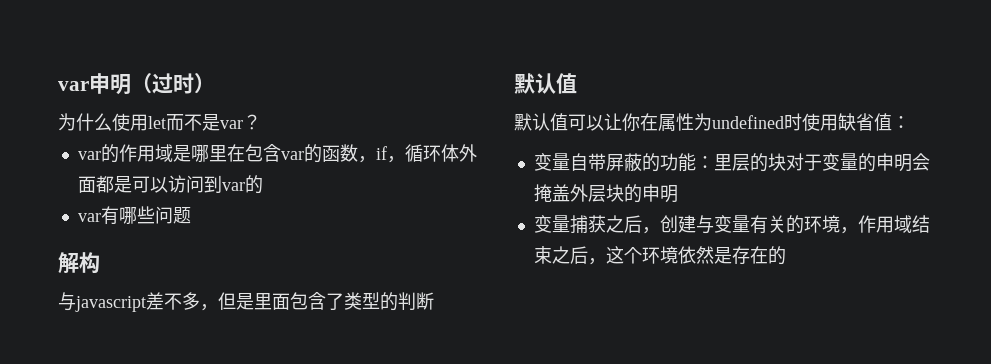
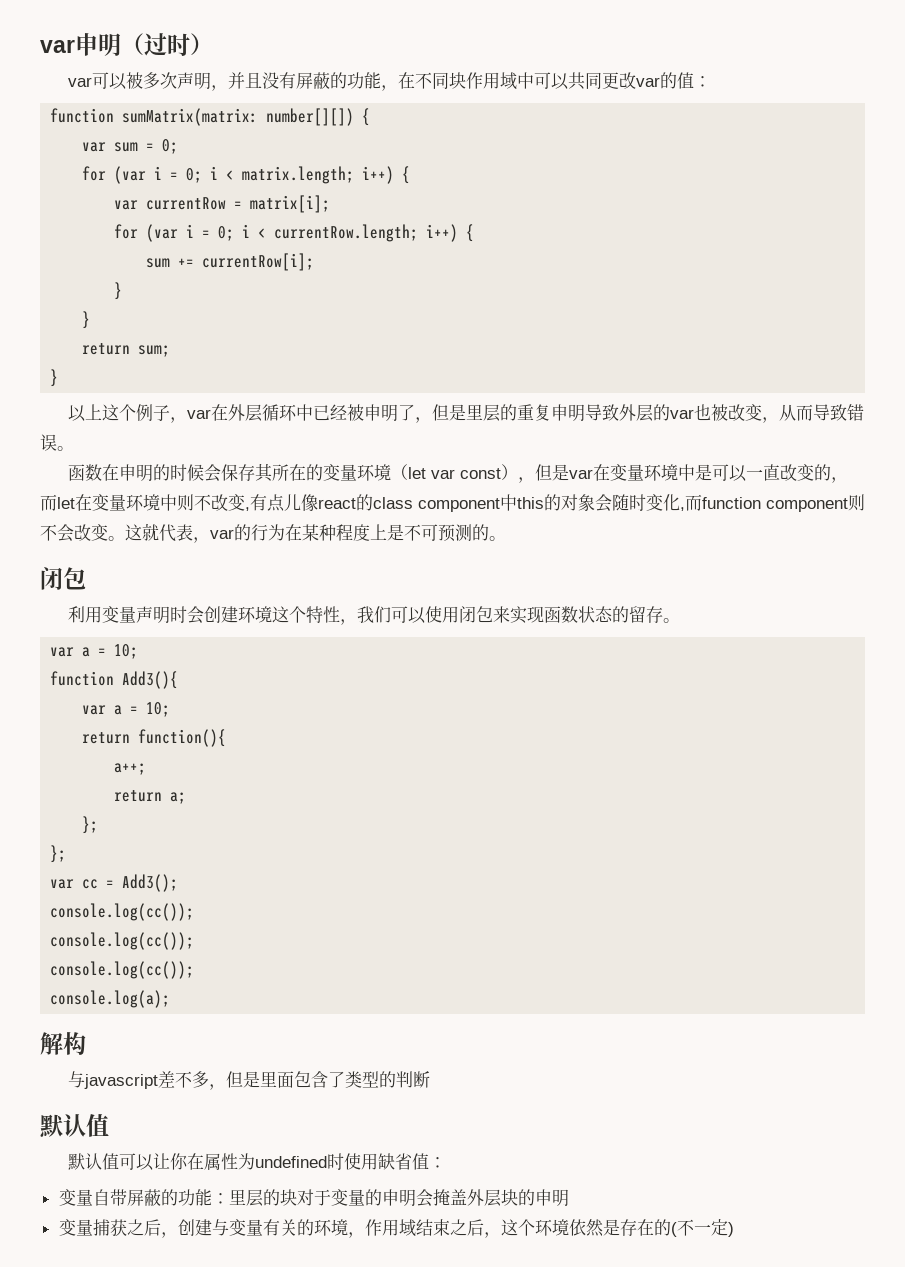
[58,113,261,131] [77,144,477,163] [77,175,263,194] [77,206,191,225] 为什么使用let而不是var？ // var的作用域是哪里在包含var的函数，if，循环体外面都是可以访问到var的 // var有哪些问题 -> [68,72,712,91] [50,108,371,126] [82,139,179,154] [82,166,411,184] [114,195,331,213] [114,224,475,242] [146,253,315,271] [114,282,123,300] [82,311,91,329] [82,343,171,357] [50,369,59,387] [68,404,865,423] [40,434,74,451] [68,463,849,483] [40,494,865,512] [40,523,506,543] [40,567,86,590] [68,606,681,625] [50,644,139,659] [50,671,179,689] [82,702,171,717] [82,729,227,747] [114,763,147,775] [114,790,187,804] [82,816,99,834] [50,845,67,863] [50,874,179,892] [50,903,195,921] [50,932,195,950] [50,961,195,979] [50,990,171,1008] var可以被多次声明，并且没有屏蔽的功能，在不同块作用域中可以共同更改var的值： // function sumMatrix(matrix: number[][]) { // var sum = 0; // for (var i = 0; i < matrix.length; i++) { // var currentRow = matrix[i]; // for (var i = 0; i < currentRow.length; i++) { // sum += currentRow[i]; // } // } // return sum; // } // 以上这个例子，var在外层循环中已经被申明了，但是里层的重复申明导致外层的var也被改变，从而导致错误。 // 函数在申明的时候会保存其所在的变量环境（let var const），但是var在变量环境中是可以一直改变的，而let在变量环境中则不改变,有点儿像react的class component中this的对象会随时变化,而function component则不会改变。这就代表，var的行为在某种程度上是不可预测的。 // 闭包 // 利用变量声明时会创建环境这个特性，我们可以使用闭包来实现函数状态的留存。 // var a = 10; // function Add3(){ // var a = 10; // return function(){ // a++; // return a; // }; // }; // var cc = Add3(); // console.log(cc()); // console.log(cc()); // console.log(cc()); // console.log(a);
(786, 255) none -> [670,1219,734,1237] (不一定)

